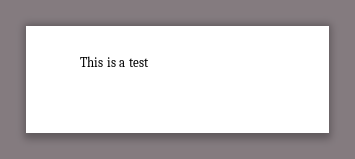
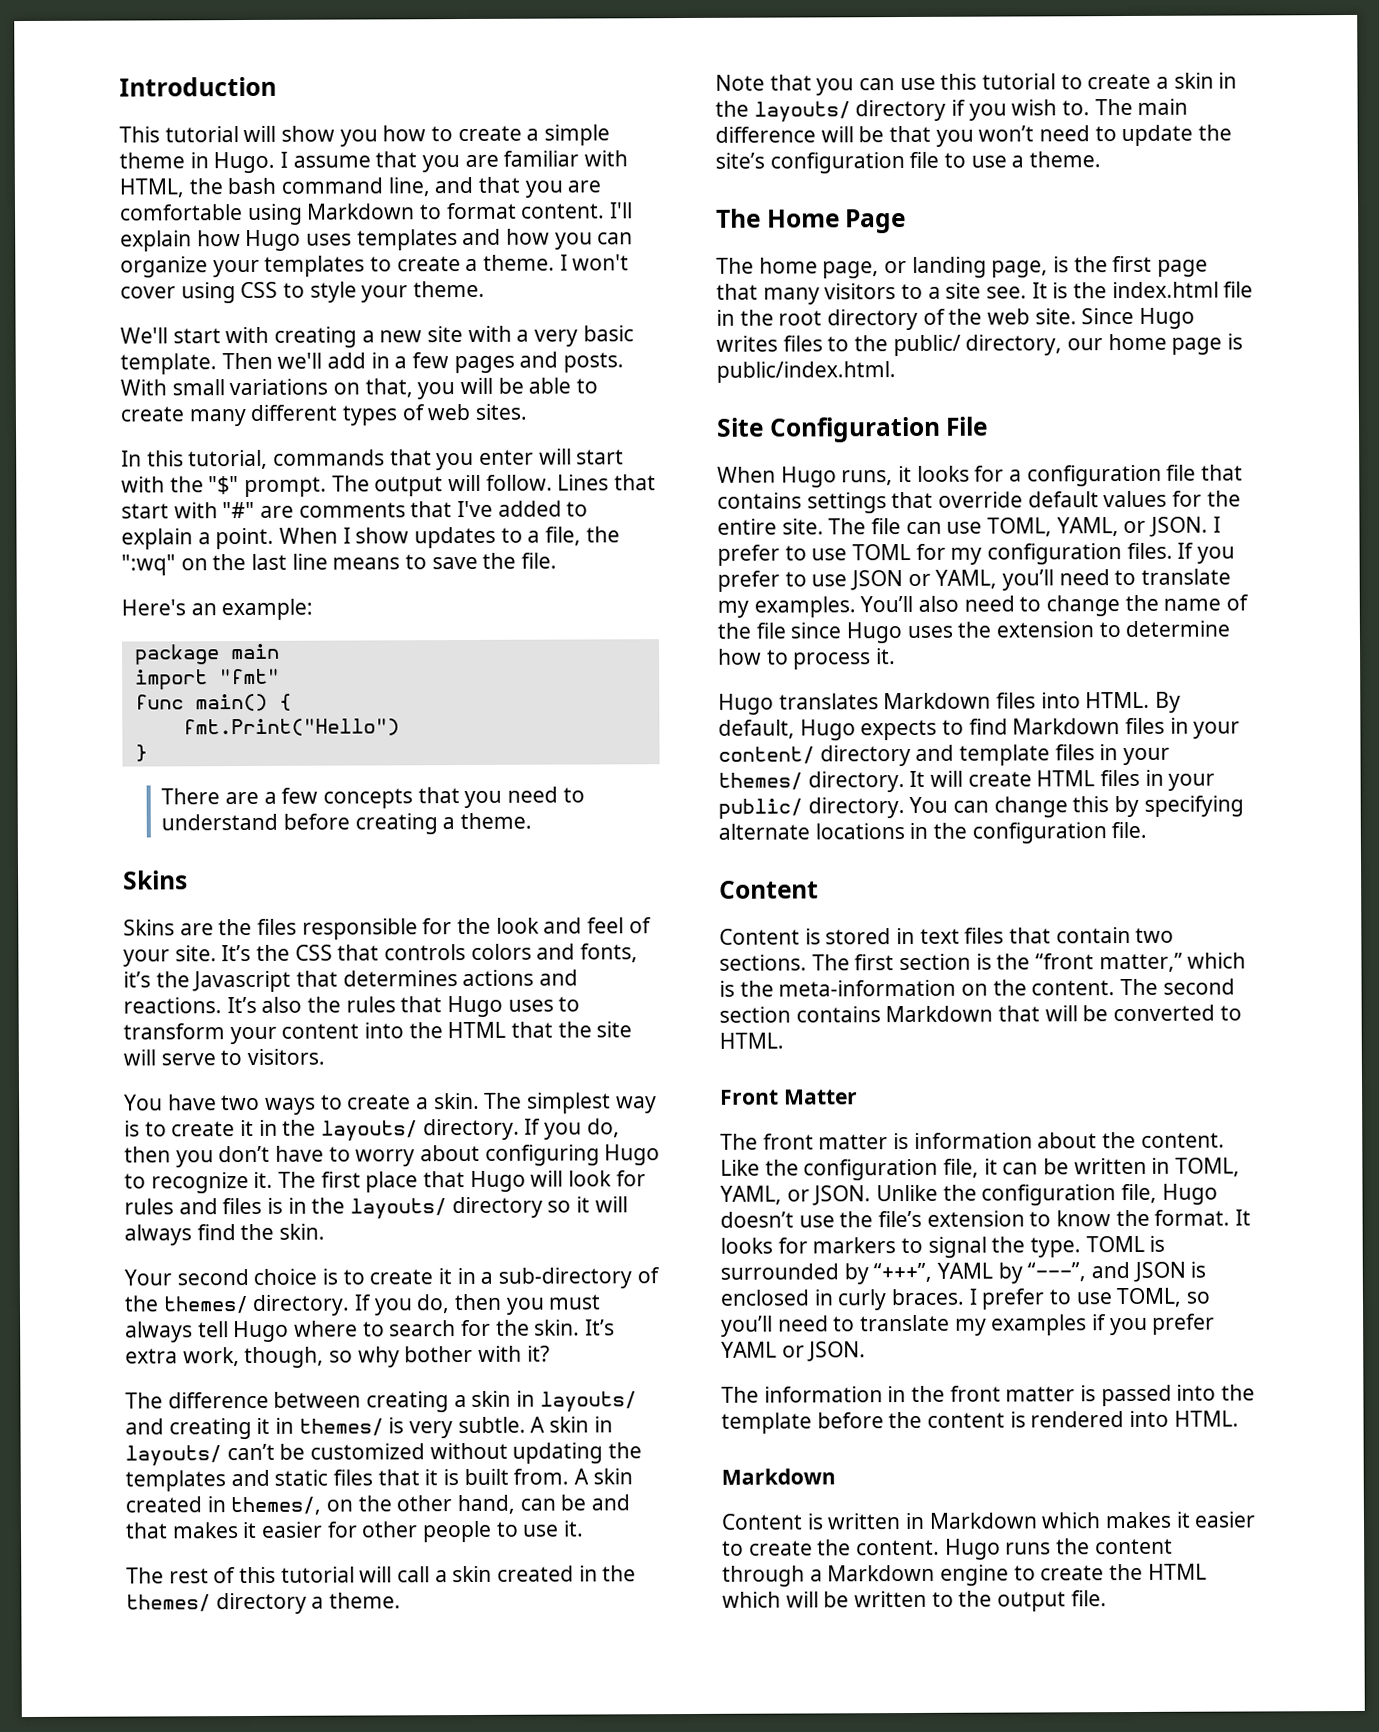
[80,56,149,67] This is a test -> [119,76,277,97] [119,124,611,147] [119,150,629,174] [119,176,602,198] [119,202,634,226] [120,228,634,252] [120,254,630,278] [120,280,486,304] [120,325,634,348] [120,351,625,375] [120,377,599,400] [120,403,528,427] [121,448,625,471] [121,474,657,498] [121,500,589,519] [121,526,620,550] [121,552,558,576] [121,598,314,621] [133,643,280,666] [134,668,280,691] [134,693,292,712] [182,718,400,737] [134,744,148,762] [161,786,585,809] [161,812,532,835] [123,870,188,890] [123,917,652,940] [123,943,639,967] [123,969,579,993] [123,995,581,1018] [123,1021,633,1045] [123,1048,326,1066] [124,1092,657,1115] [124,1118,620,1142] [124,1144,661,1168] [124,1170,646,1194] [124,1196,628,1220] [124,1223,326,1246] [124,1267,660,1289] [124,1293,602,1316] [125,1319,616,1343] [125,1345,550,1369] [125,1390,637,1413] [125,1416,613,1440] [125,1442,643,1467] [125,1468,633,1492] [125,1494,631,1516] [125,1520,585,1543] [126,1565,637,1584] [126,1592,402,1615] [715,72,1238,96] [715,98,1189,123] [715,124,1233,147] [715,151,1102,174] [716,208,907,234] [716,255,1209,279] [716,281,1254,305] [716,307,1196,331] [716,333,1244,357] [716,361,896,383] [716,416,989,443] [717,464,1244,488] [717,490,1241,514] [717,516,1221,537] [717,542,1236,566] [717,568,1232,592] [717,594,1250,618] [717,620,1231,644] [718,648,897,670] [718,691,1182,715] [718,717,1241,741] [718,744,1171,767] [718,769,1216,793] [718,795,1244,820] [718,821,1148,844] [719,880,819,899] [719,927,1175,945] [719,952,1247,973] [719,978,1235,997] [719,1004,1242,1023] [719,1032,784,1049] [720,1089,858,1105] [720,1131,1225,1150] [720,1157,1241,1181] [720,1183,1218,1206] [720,1209,1252,1228] [720,1235,1166,1258] [720,1261,1207,1285] [720,1287,1211,1311] [721,1313,1216,1337] [721,1341,867,1362] [721,1384,1256,1407] [721,1410,1239,1434] [721,1468,836,1485] [721,1511,1257,1530] [722,1538,1173,1560] [722,1563,1207,1587] [722,1590,1107,1612] Introduction // This tutorial will show you how to create a simple theme in Hugo. I assume that you are familiar with HTML, the bash command line, and that you are comfortable using Markdown to format content. I'll explain how Hugo uses templates and how you can organize your templates to create a theme. I won't cover using CSS to style your theme. // We'll start with creating a new site with a very basic template. Then we'll add in a few pages and posts. With small variations on that, you will be able to create many different types of web sites. // In this tutorial, commands that you enter will start with the "$" prompt. The output will follow. Lines that start with "#" are comments that I've added to explain a point. When I show updates to a file, the ":wq" on the last line means to save the file. // Here's an example: // package main // import "fmt" // func main() { // fmt.Print("Hello") // } // There are a few concepts that you need to understand before creating a theme. // Skins // Skins are the files responsible for the look and feel of your site. It’s the CSS that controls colors and fonts, it’s the Javascript that determines actions and reactions. It’s also the rules that Hugo uses to transform your content into the HTML that the site will serve to visitors. // You have two ways to create a skin. The simplest way is to create it in the layouts/ directory. If you do, then you don’t have to worry about configuring Hugo to recognize it. The first place that Hugo will look for rules and files is in the layouts/ directory so it will always find the skin. // Your second choice is to create it in a sub-directory of the themes/ directory. If you do, then you must always tell Hugo where to search for the skin. It’s extra work, though, so why bother with it? // The difference between creating a skin in layouts/ and creating it in themes/ is very subtle. A skin in layouts/ can’t be customized without updating the templates and static files that it is built from. A skin created in themes/, on the other hand, can be and that makes it easier for other people to use it. // The rest of this tutorial will call a skin created in the themes/ directory a theme. // Note that you can use this tutorial to create a skin in the layouts/ directory if you wish to. The main difference will be that you won’t need to update the site’s configuration file to use a theme. // The Home Page // The home page, or landing page, is the first page that many visitors to a site see. It is the index.html file in the root directory of the web site. Since Hugo writes files to the public/ directory, our home page is public/index.html. // Site Configuration File // When Hugo runs, it looks for a configuration file that contains settings that override default values for the entire site. The file can use TOML, YAML, or JSON. I prefer to use TOML for my configuration files. If you prefer to use JSON or YAML, you’ll need to translate my examples. You’ll also need to change the name of the file since Hugo uses the extension to determine how to process it. // Hugo translates Markdown files into HTML. By default, Hugo expects to find Markdown files in your content/ directory and template files in your themes/ directory. It will create HTML files in your public/ directory. You can change this by specifying alternate locations in the configuration file. // Content // Content is stored in text files that contain two sections. The first section is the “front matter,” which is the meta-information on the content. The second section contains Markdown that will be converted to HTML. // Front Matter // The front matter is information about the content. Like the configuration file, it can be written in TOML, YAML, or JSON. Unlike the configuration file, Hugo doesn’t use the file’s extension to know the format. It looks for markers to signal the type. TOML is surrounded by “+++”, YAML by “---”, and JSON is enclosed in curly braces. I prefer to use TOML, so you’ll need to translate my examples if you prefer YAML or JSON. // The information in the front matter is passed into the template before the content is rendered into HTML. // Markdown // Content is written in Markdown which makes it easier to create the content. Hugo runs the content through a Markdown engine to create the HTML which will be written to the output file.

